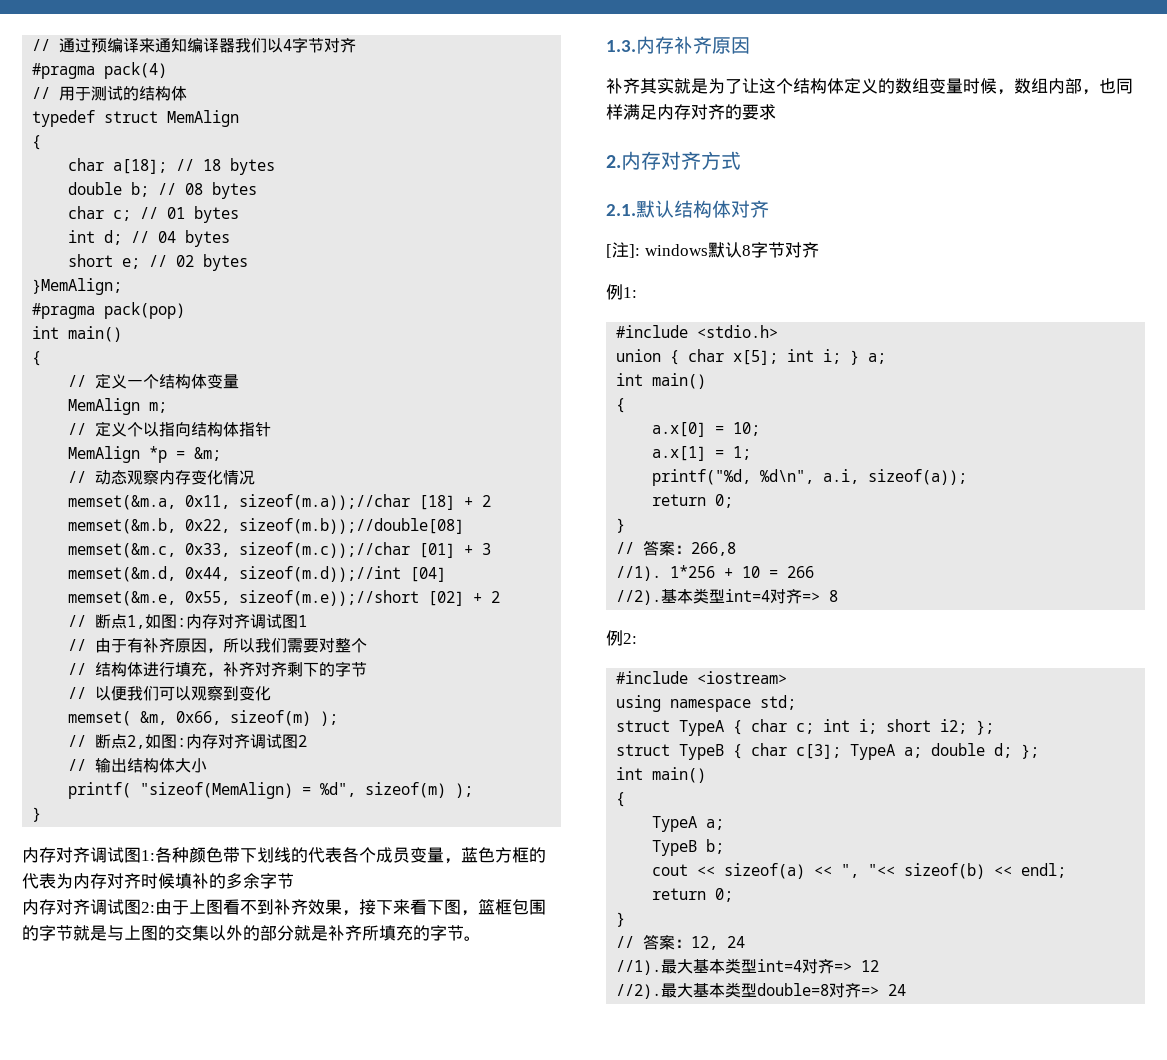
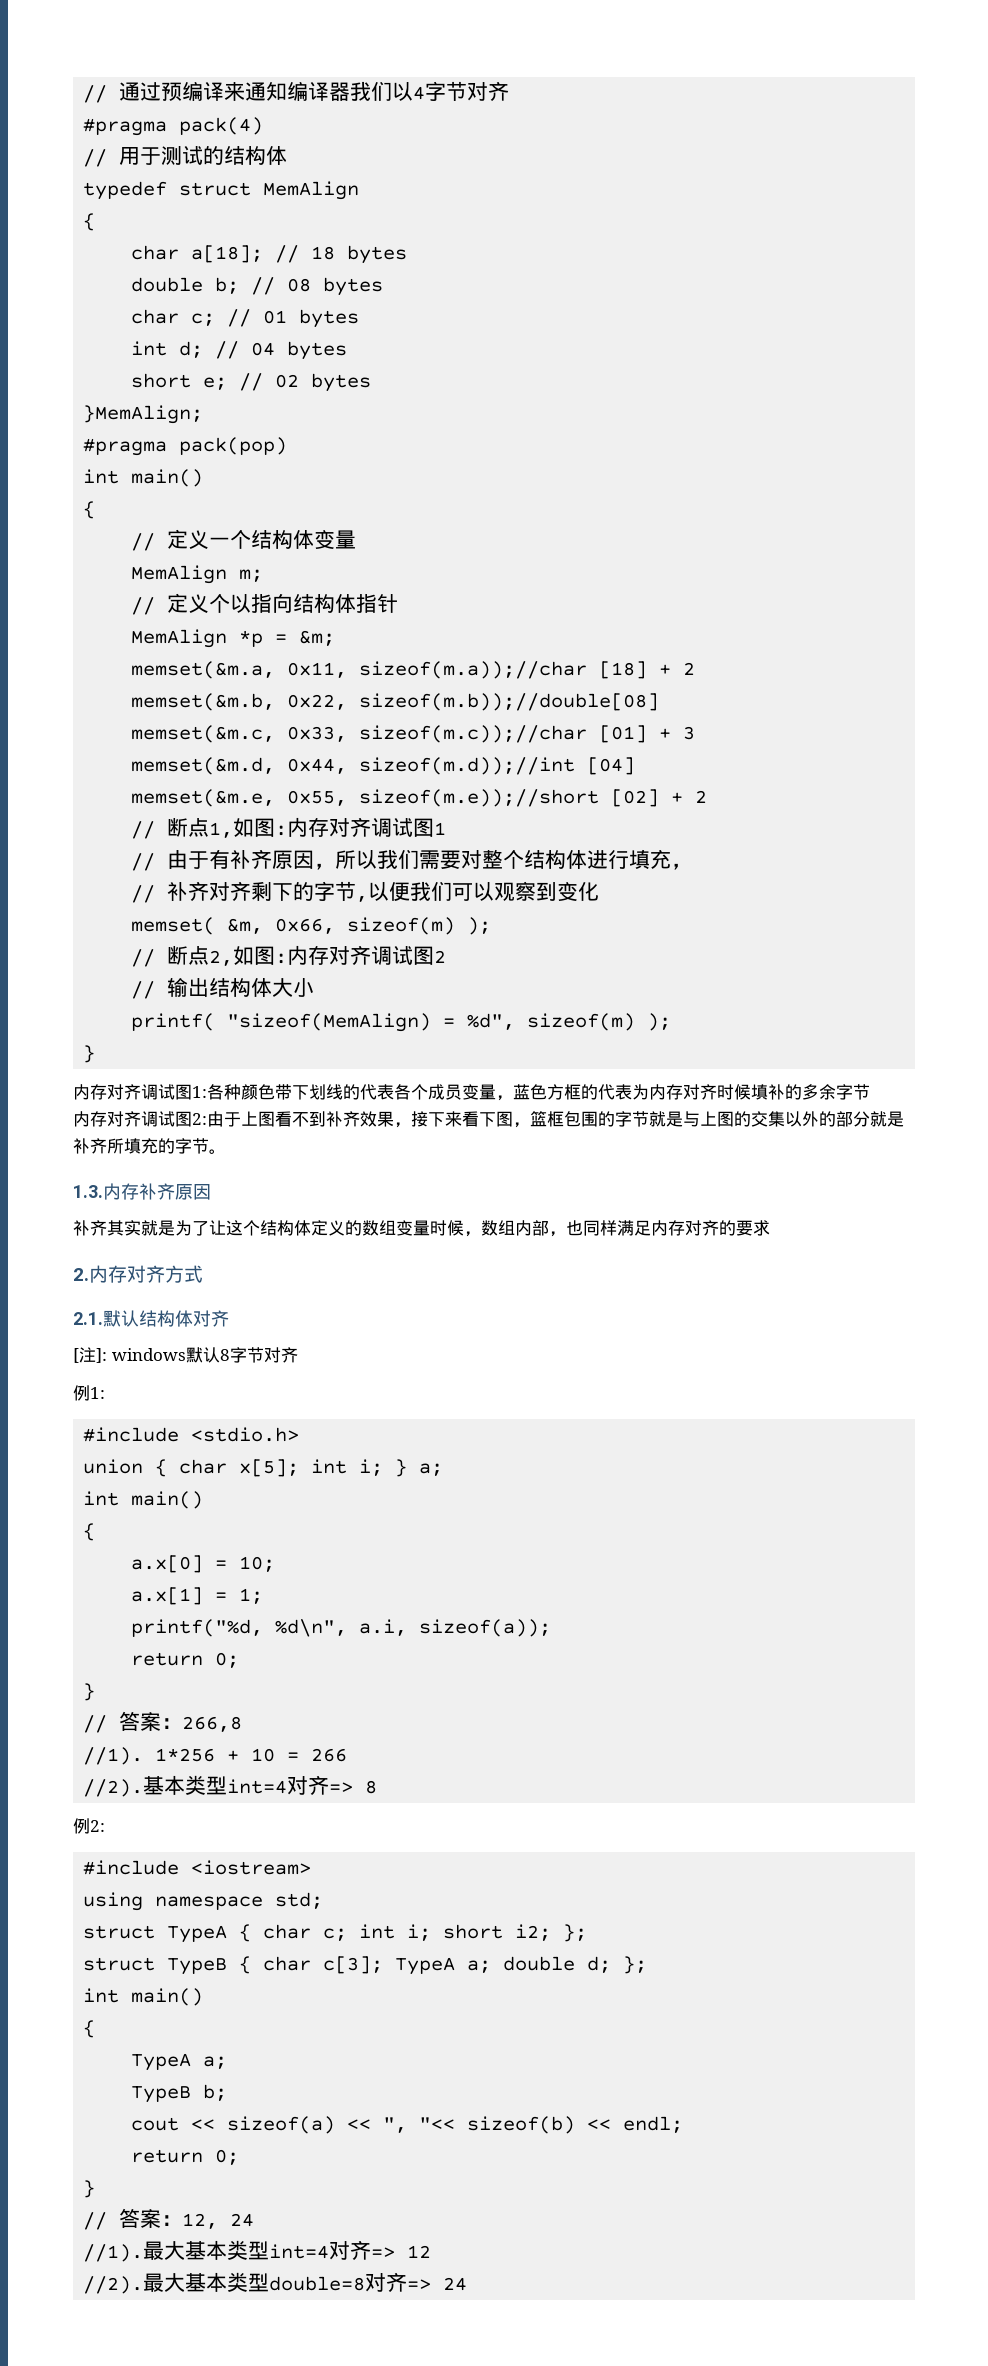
[68,469,256,485] // // 动态观察内存变化情况 -> (336, 638) none
[68,663,87,675] // // -> (525, 859) none
(224, 674) none -> [131,885,156,903] // //
[68,687,87,699] // // -> [356,896,369,902] ,

